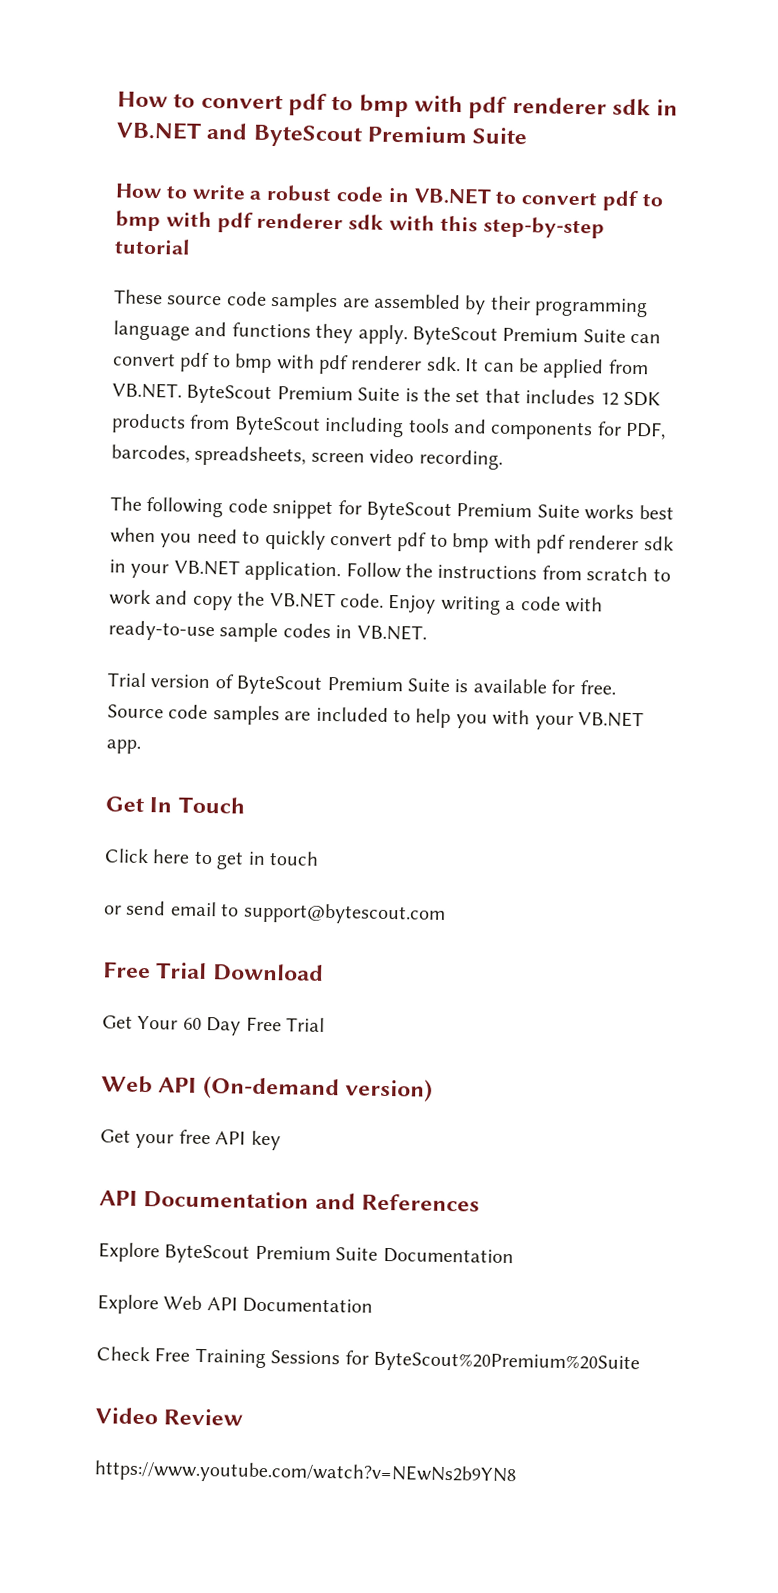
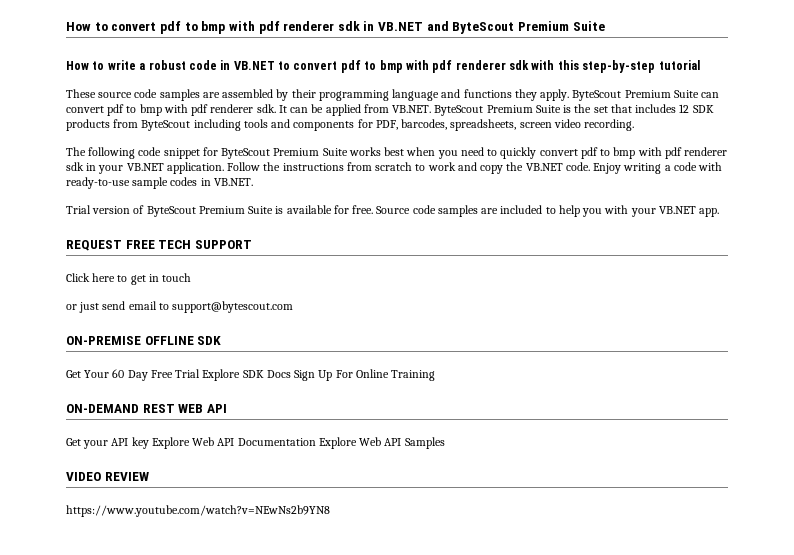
[105,796,245,814] Get In Touch -> [66,240,252,251] REQUEST FREE TECH SUPPORT
(122, 910) none -> [79,302,100,313] just
[102,961,324,982] Free Trial Download -> [66,336,222,345] ON-PREMISE OFFLINE SDK
[101,1075,434,1102] // Web API (On-demand version) -> [202,369,436,381] [66,404,227,413] Explore SDK Docs Sign Up For Online Training // ON-DEMAND REST WEB API
[178,1129,211,1145] free -> (109, 444) none
[99,1190,481,1212] [98,1242,514,1265] [97,1294,374,1315] [96,1346,640,1375] [95,1407,244,1426] // API Documentation and References // Explore ByteScout Premium Suite Documentation // Explore Web API Documentation // Check Free Training Sessions for ByteScout%20Premium%20Suite // Video Review -> [151,437,445,449] [66,472,149,481] Explore Web API Documentation Explore Web API Samples // VIDEO REVIEW

